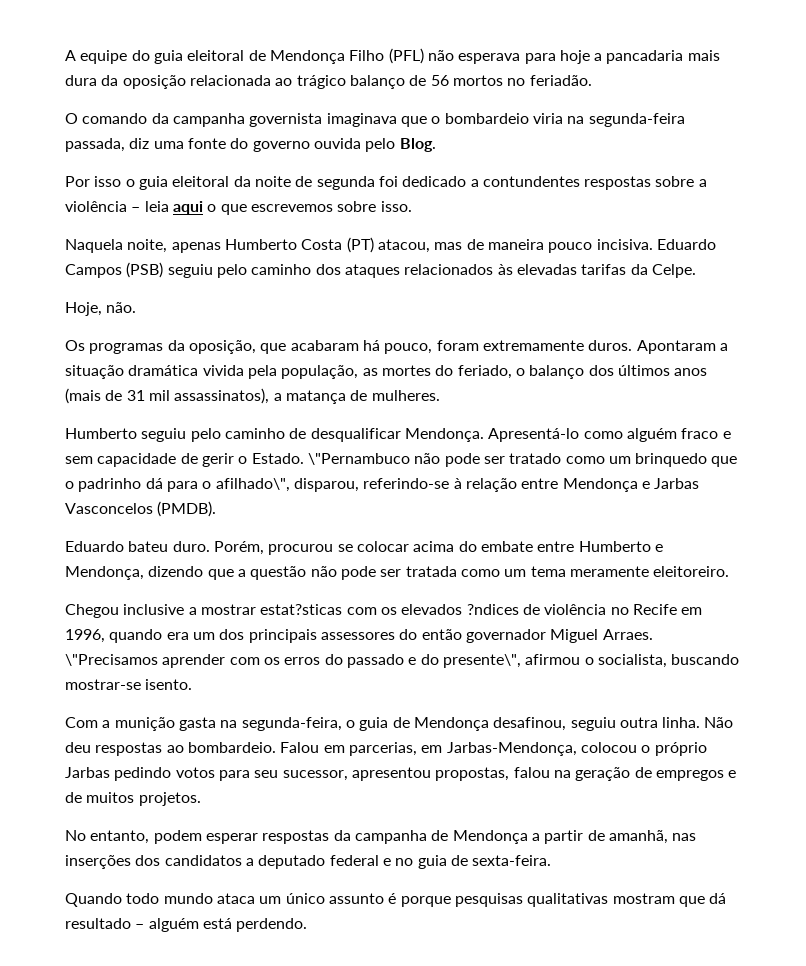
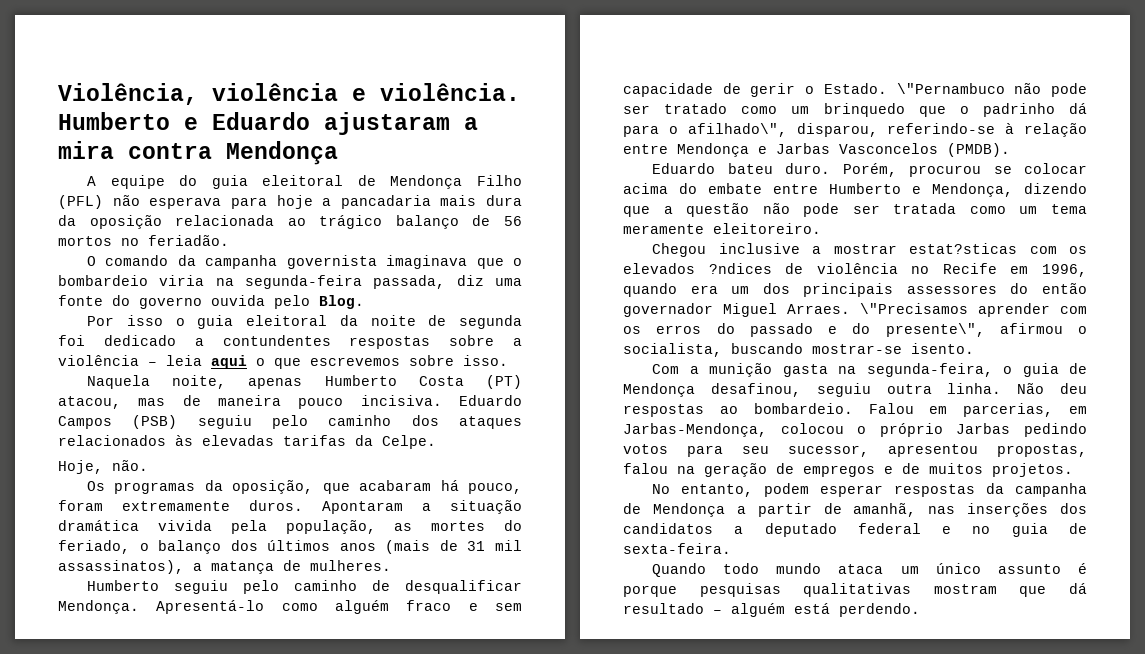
(65, 55) none -> [58,83,520,105] [58,112,478,135] [58,141,338,165] Violência, violência e violência. Humberto e Eduardo ajustaram a mira contra Mendonça //

